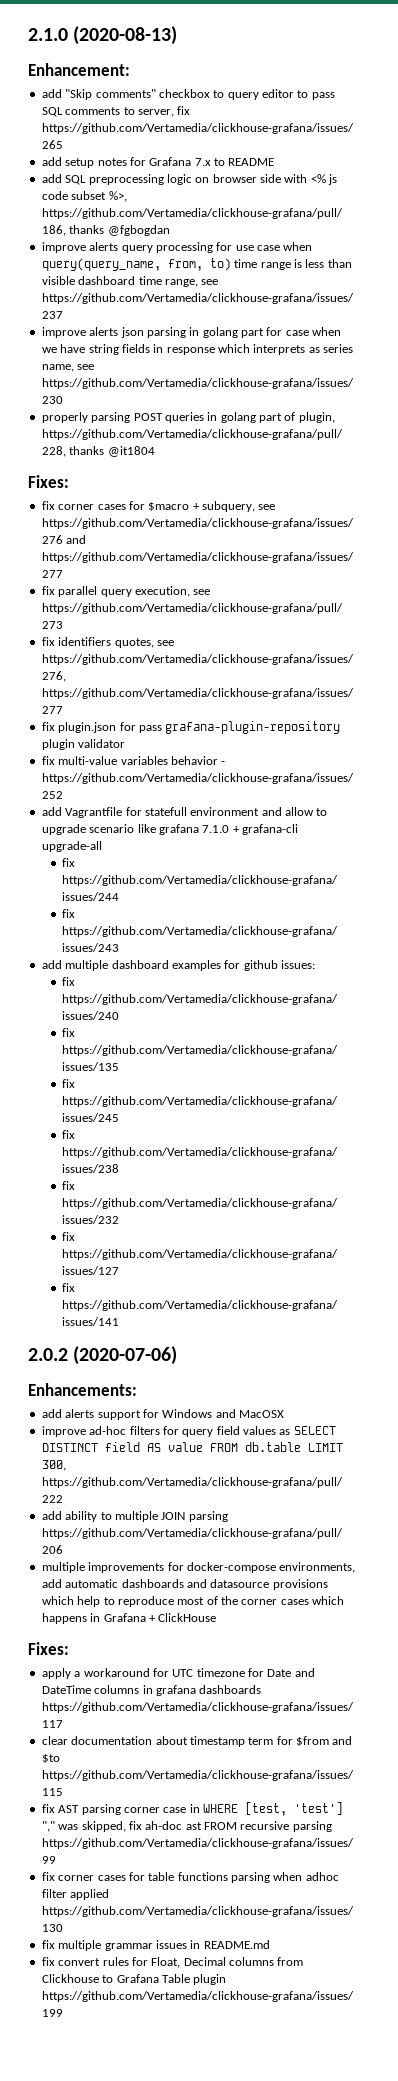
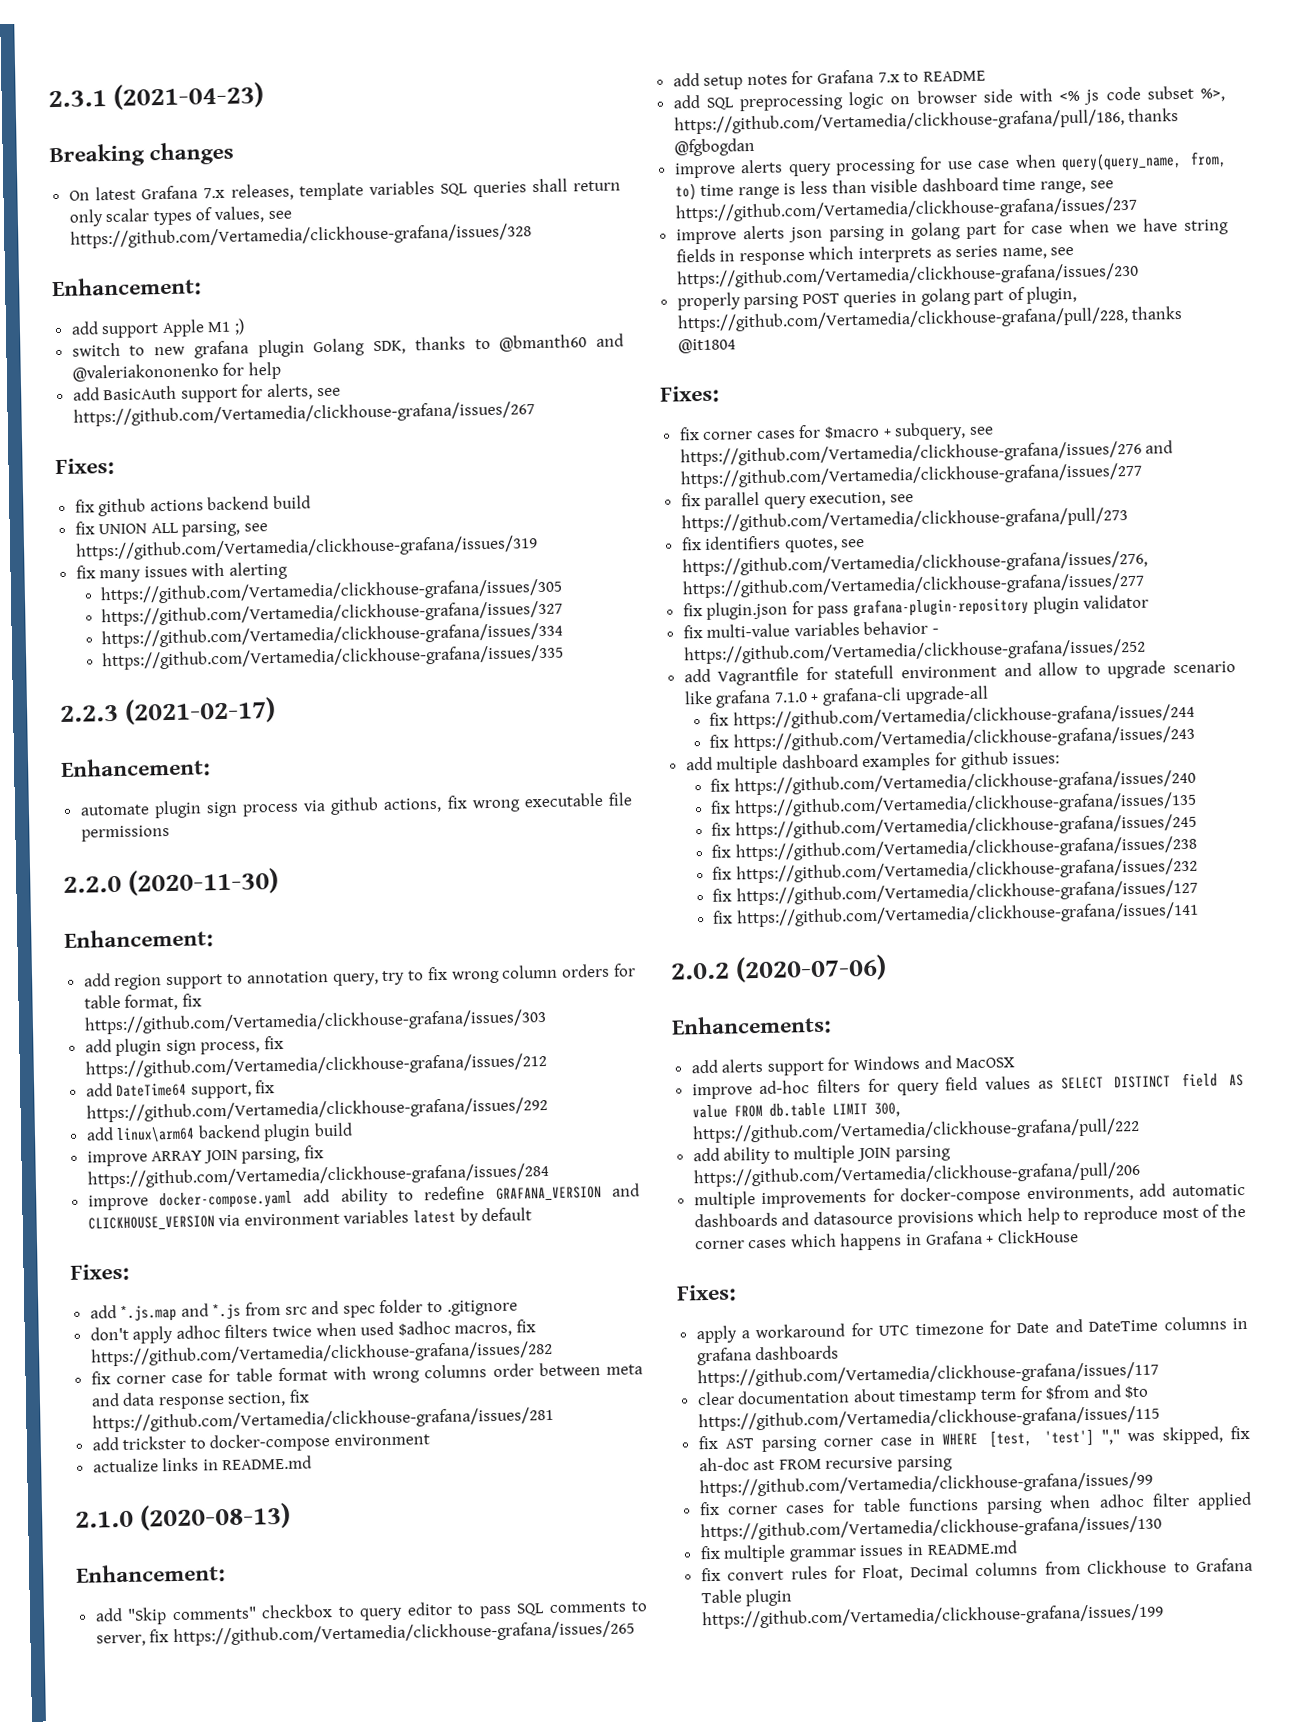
(28, 34) none -> [48,82,265,110] [49,141,235,168] [68,178,622,201] [68,206,292,227] [69,223,532,249] [52,276,202,298] [70,318,246,339] [71,333,624,359] [71,361,281,382] [72,383,341,403] [72,401,535,427] [55,457,115,476] [74,495,312,517] [74,520,269,537] [74,535,538,561] [75,561,289,583] [100,578,564,605] [101,600,564,627] [101,622,564,649] [102,644,565,671] [60,696,277,725] [61,757,211,778] [79,792,632,819] [80,824,170,842] [63,867,280,896] [64,928,214,949] [83,963,636,991] [83,993,202,1011] [83,1008,547,1035] [84,1035,285,1057] [84,1052,547,1079] [85,1080,276,1099] [85,1096,548,1123] [85,1122,354,1144] [86,1145,325,1167] [86,1162,549,1189] [87,1183,640,1211] [87,1207,533,1232] [70,1263,130,1281] [89,1299,518,1322] [89,1319,537,1344] [90,1340,553,1367] [90,1362,643,1385] [90,1389,311,1410] [91,1406,554,1433] [91,1433,431,1453] [92,1455,313,1473] 2.3.1 (2021-04-23) // Breaking changes // On latest Grafana 7.x releases, template variables SQL queries shall return only scalar types of values, see https://github.com/Vertamedia/clickhouse-grafana/issues/328 // Enhancement: // add support Apple M1 ;) // switch to new grafana plugin Golang SDK, thanks to @bmanth60 and @valeriakononenko for help // add BasicAuth support for alerts, see https://github.com/Vertamedia/clickhouse-grafana/issues/267 // Fixes: // fix github actions backend build // fix UNION ALL parsing, see https://github.com/Vertamedia/clickhouse-grafana/issues/319 // fix many issues with alerting // https://github.com/Vertamedia/clickhouse-grafana/issues/305 // https://github.com/Vertamedia/clickhouse-grafana/issues/327 // https://github.com/Vertamedia/clickhouse-grafana/issues/334 // https://github.com/Vertamedia/clickhouse-grafana/issues/335 // 2.2.3 (2021-02-17) // Enhancement: // automate plugin sign process via github actions, fix wrong executable file permissions // 2.2.0 (2020-11-30) // Enhancement: // add region support to annotation query, try to fix wrong column orders for table format, fix https://github.com/Vertamedia/clickhouse-grafana/issues/303 // add plugin sign process, fix https://github.com/Vertamedia/clickhouse-grafana/issues/212 // add DateTime64 support, fix https://github.com/Vertamedia/clickhouse-grafana/issues/292 // add linux\arm64 backend plugin build // improve ARRAY JOIN parsing, fix https://github.com/Vertamedia/clickhouse-grafana/issues/284 // improve docker-compose.yaml add ability to redefine GRAFANA_VERSION and CLICKHOUSE_VERSION via environment variables latest by default // Fixes: // add *.js.map and *.js from src and spec folder to .gitignore // don't apply adhoc filters twice when used $adhoc macros, fix https://github.com/Vertamedia/clickhouse-grafana/issues/282 // fix corner case for table format with wrong columns order between meta and data response section, fix https://github.com/Vertamedia/clickhouse-grafana/issues/281 // add trickster to docker-compose environment // actualize links in README.md //

